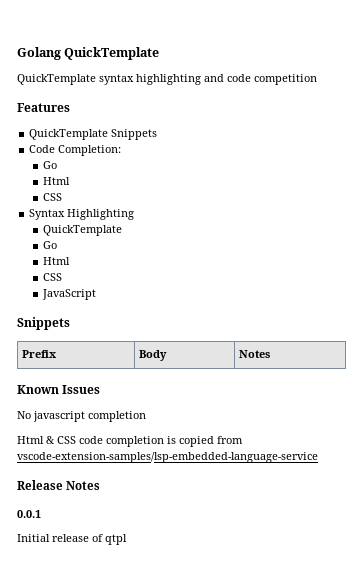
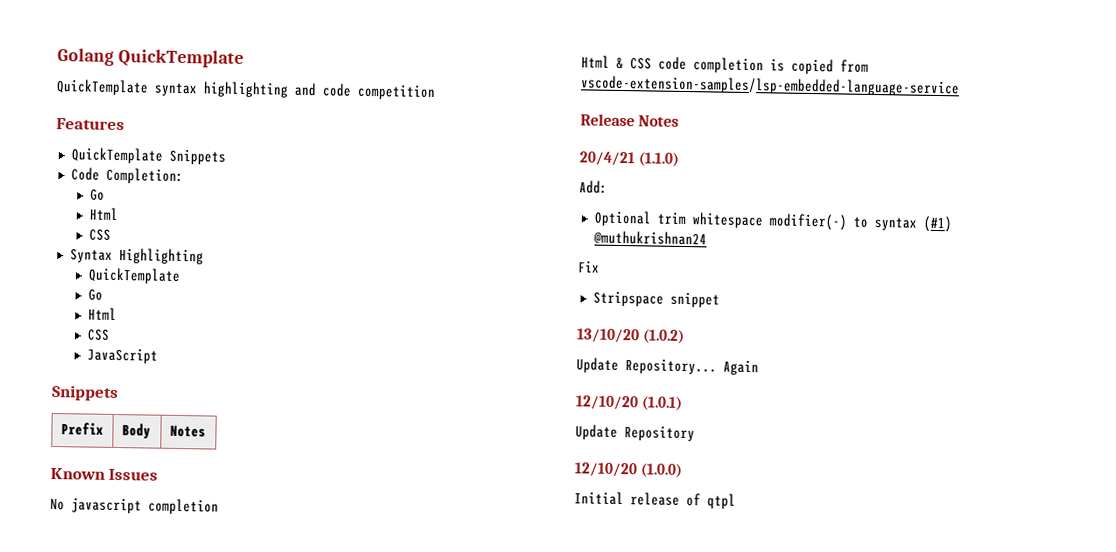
[17,510,41,518] 0.0.1 -> [579,151,680,167] [579,180,608,194] [593,210,952,233] [592,230,707,246] [578,260,600,273] [592,290,720,308] [576,328,686,345] [576,357,759,376] [575,395,684,412] [575,424,695,442] [574,462,684,479] 20/4/21 (1.1.0) // Add: // Optional trim whitespace modifier(-) to syntax (#1) @muthukrishnan24 // Fix // Stripspace snippet // 13/10/20 (1.0.2) // Update Repository... Again // 12/10/20 (1.0.1) // Update Repository // 12/10/20 (1.0.0)

